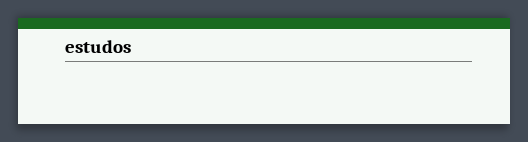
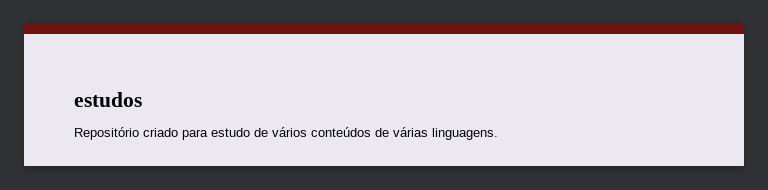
(131, 46) none -> [74,127,498,140] // Repositório criado para estudo de vários conteúdos de várias linguagens.

